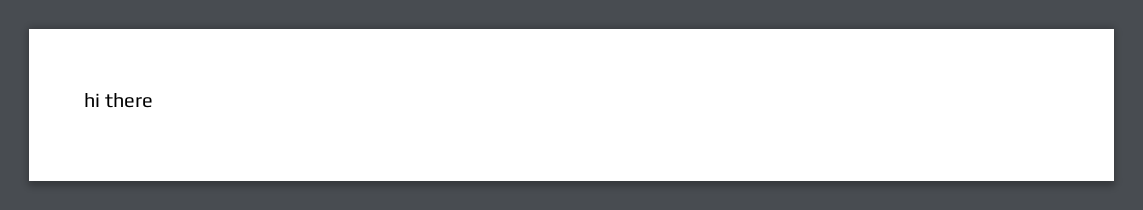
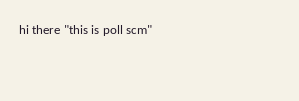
(154, 100) none -> [63,25,152,36] "this is poll scm"

